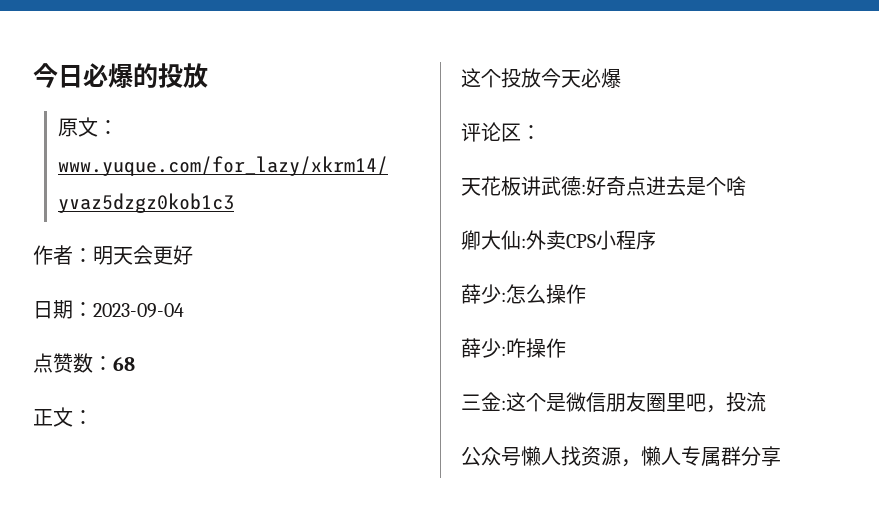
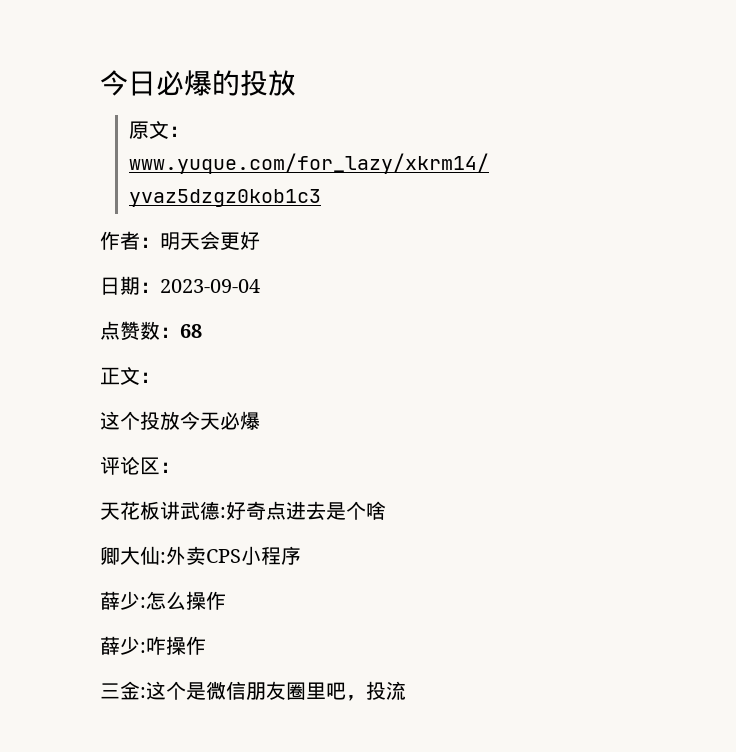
[461,446,781,467] // 公众号懒人找资源，懒人专属群分享 -> (406, 690) none

